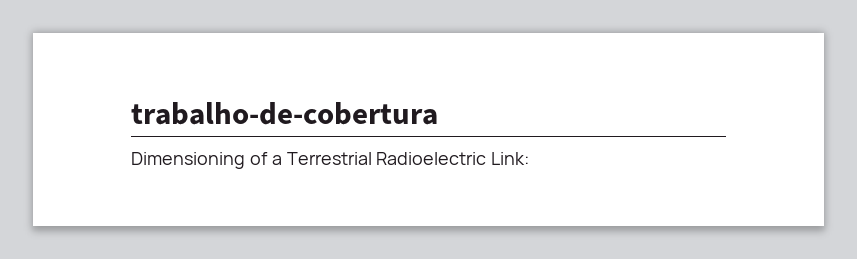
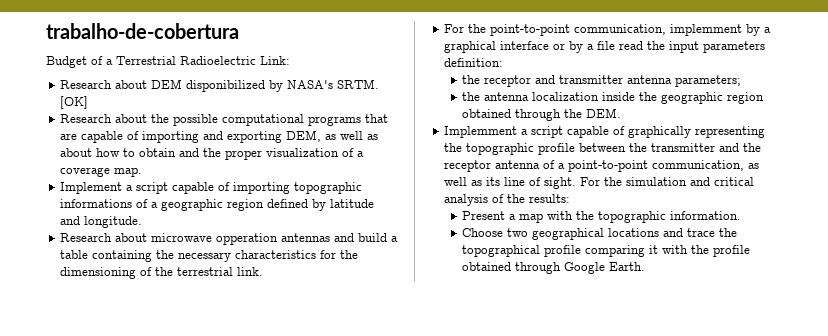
[131,152,245,169] Dimensioning -> [46,56,87,68] Budget
(530, 158) none -> [60,79,380,92] [60,96,89,109] [60,114,389,126] [60,130,379,143] [60,148,365,160] [60,167,143,177] [60,182,363,194] [60,199,375,211] [60,216,143,228] [60,233,399,245] [60,250,359,262] [60,267,264,279] [444,24,772,36] [444,41,766,53] [444,58,504,67] [462,75,742,87] [462,92,765,104] [462,108,622,121] [444,126,766,138] [444,143,762,155] [444,160,760,172] [444,177,755,189] [444,194,571,206] [462,211,742,223] [462,228,738,240] [462,245,751,257] [462,262,646,274] // Research about DEM disponibilized by NASA's SRTM. [OK] // Research about the possible computational programs that are capable of importing and exporting DEM, as well as about how to obtain and the proper visualization of a coverage map. // Implement a script capable of importing topographic informations of a geographic region defined by latitude and longitude. // Research about microwave opperation antennas and build a table containing the necessary characteristics for the dimensioning of the terrestrial link. // For the point-to-point communication, implemment by a graphical interface or by a file read the input parameters definition: // the receptor and transmitter antenna parameters; // the antenna localization inside the geographic region obtained through the DEM. // Implemment a script capable of graphically representing the topographic profile between the transmitter and the receptor antenna of a point-to-point communication, as well as its line of sight. For the simulation and critical analysis of the results: // Present a map with the topographic information. // Choose two geographical locations and trace the topographical profile comparing it with the profile obtained through Google Earth.

